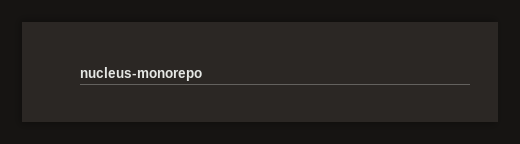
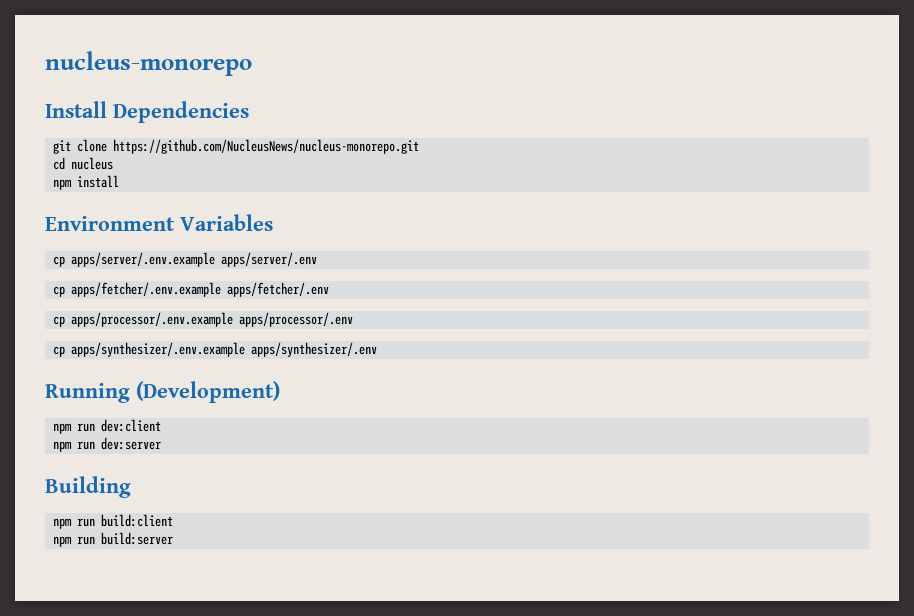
(202, 74) none -> [45,101,249,123] [53,139,420,154] [53,157,114,170] [53,175,120,190] [45,214,273,231] [53,252,318,267] [53,282,330,297] [53,312,354,327] [53,342,378,357] [45,381,280,403] [53,419,162,434] [53,437,162,452] [45,476,131,498] [53,514,174,529] [53,532,174,547] // Install Dependencies // git clone https://github.com/NucleusNews/nucleus-monorepo.git // cd nucleus // npm install // Environment Variables // cp apps/server/.env.example apps/server/.env // cp apps/fetcher/.env.example apps/fetcher/.env // cp apps/processor/.env.example apps/processor/.env // cp apps/synthesizer/.env.example apps/synthesizer/.env // Running (Development) // npm run dev:client // npm run dev:server // Building // npm run build:client // npm run build:server

